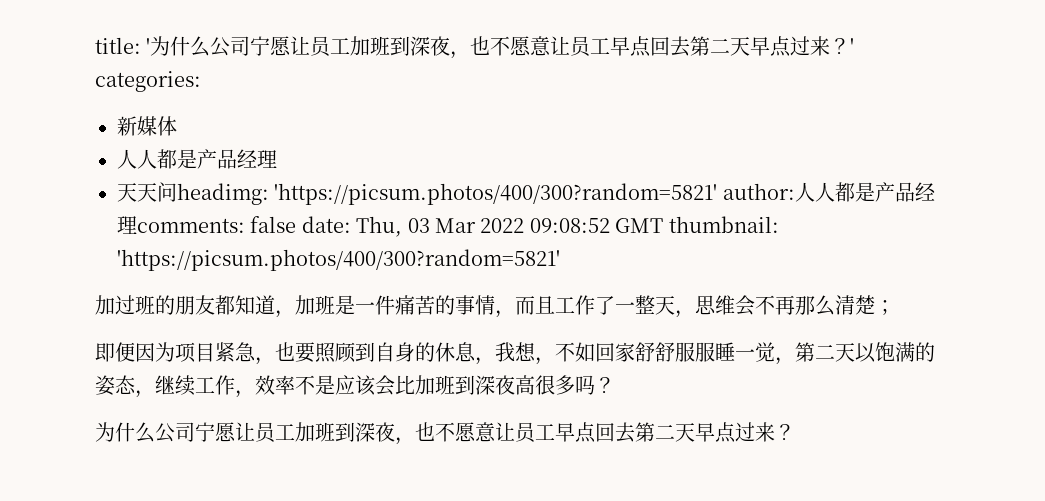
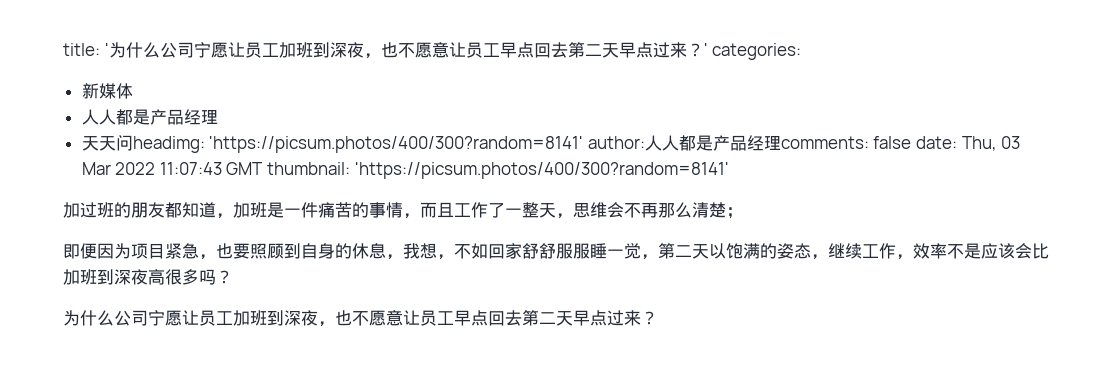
[274,183,718,205] 'https://picsum.photos/400/300?random=5821' -> [209,136,584,153] 'https://picsum.photos/400/300?random=8141'
[529,218,610,233] 09:08:52 -> [159,162,222,175] 11:07:43
[117,249,560,271] 'https://picsum.photos/400/300?random=5821' -> [354,162,729,179] 'https://picsum.photos/400/300?random=8141'

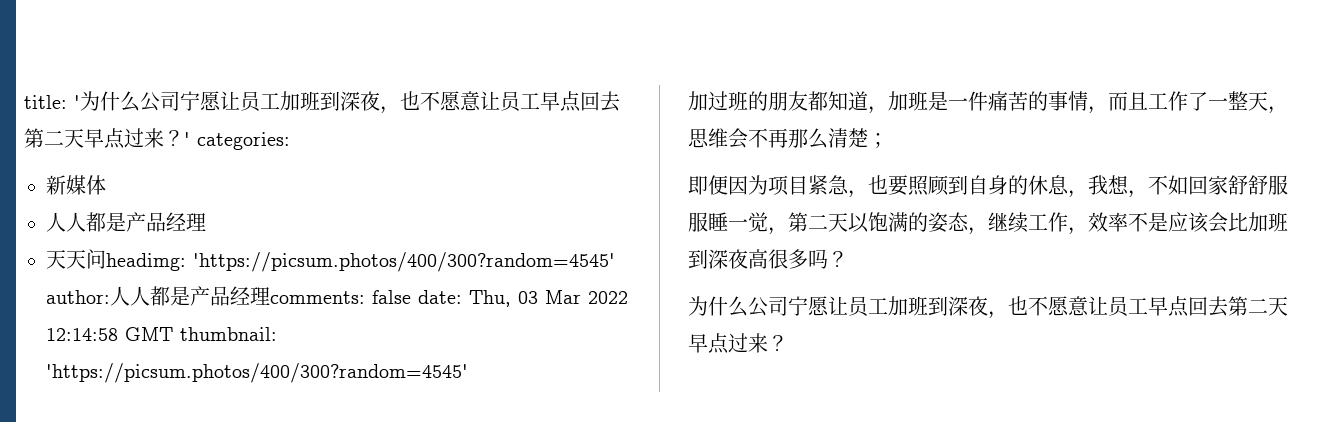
[209,136,584,153] 'https://picsum.photos/400/300?random=8141' -> [193,252,615,272] 'https://picsum.photos/400/300?random=4545'
[159,162,222,175] 11:07:43 -> [46,328,118,341] 12:14:58
[354,162,729,179] 'https://picsum.photos/400/300?random=8141' -> [46,363,468,383] 'https://picsum.photos/400/300?random=4545'

